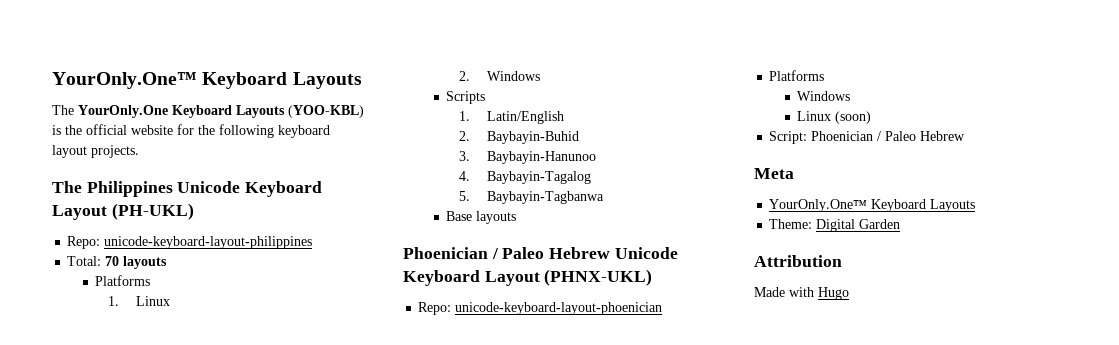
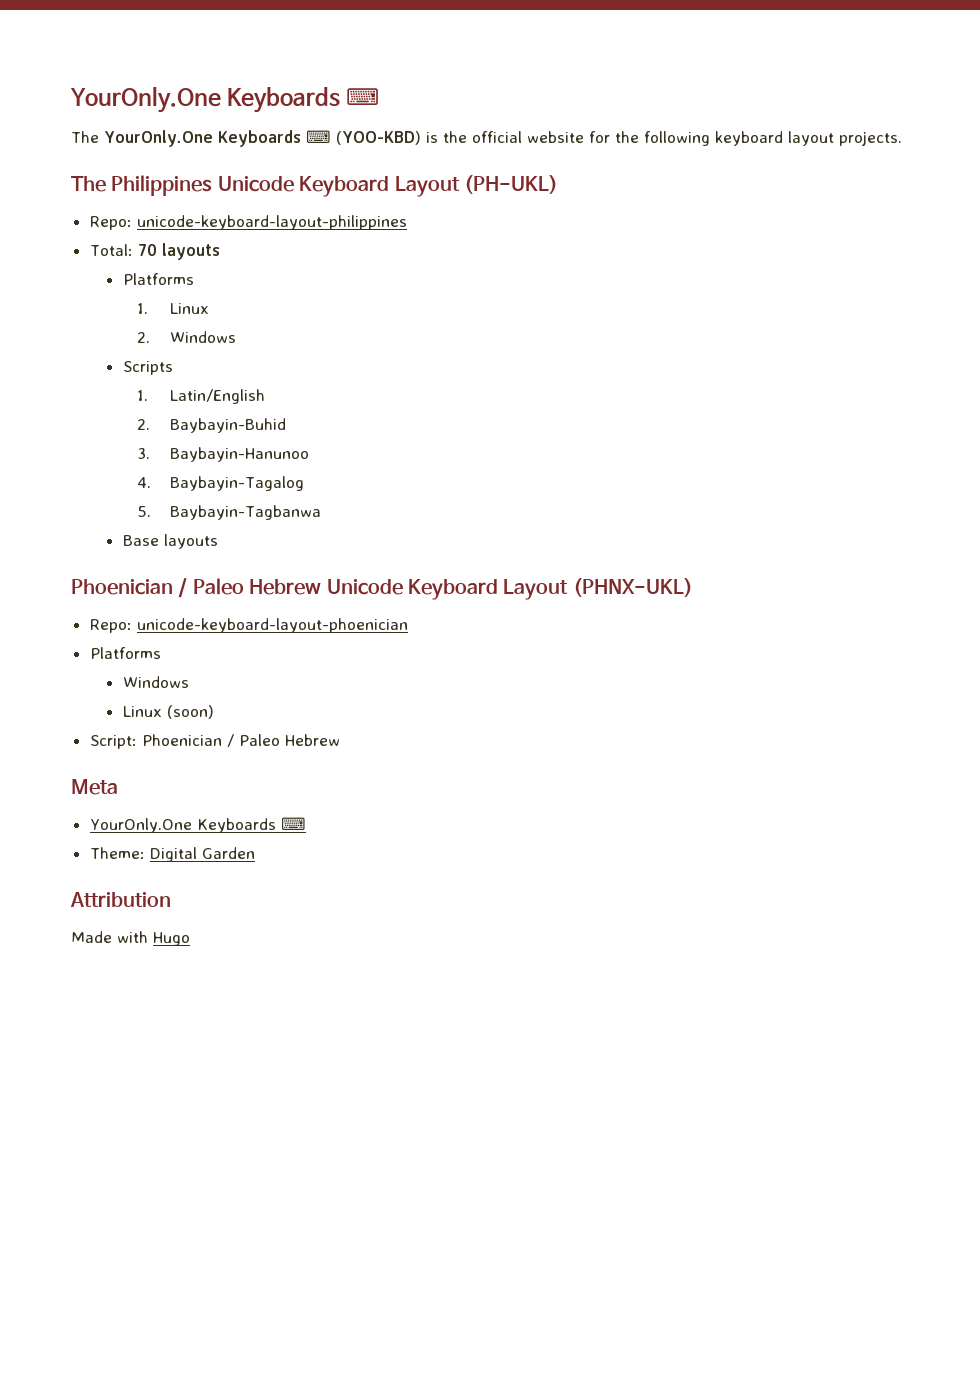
[52,72,362,89] YourOnly.One™ Keyboard Layouts -> [70,86,380,113] YourOnly.One Keyboards ⌨
[172,105,364,118] Keyboard Layouts (YOO-KBL) -> [217,130,421,147] Keyboards ⌨ (YOO-KBD)
[769,199,976,212] YourOnly.One™ Keyboard Layouts -> [89,817,306,833] YourOnly.One Keyboards ⌨

